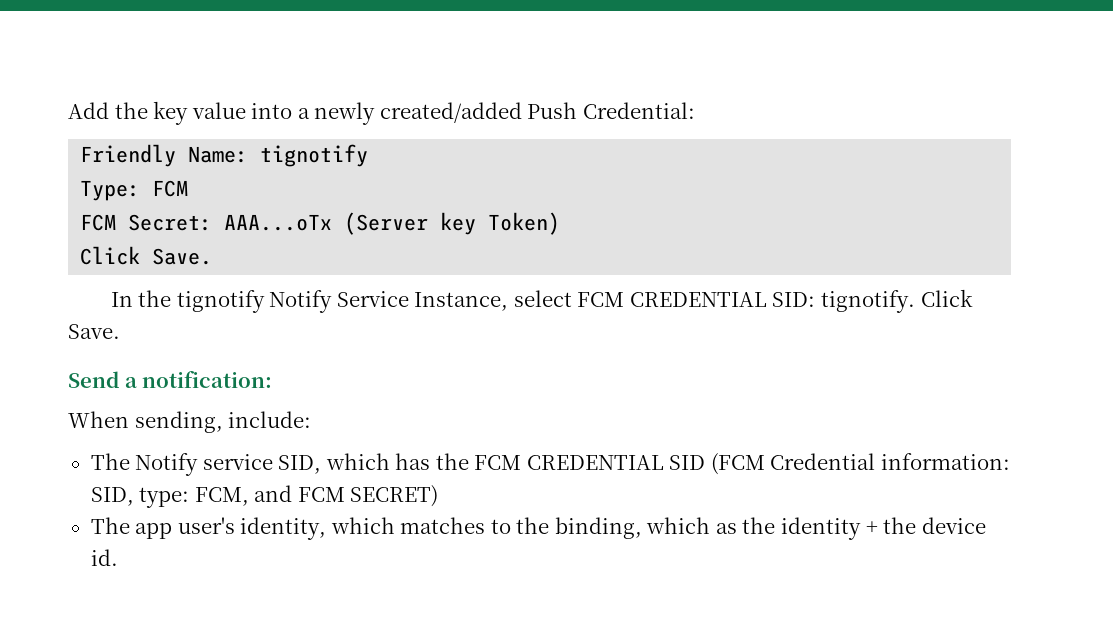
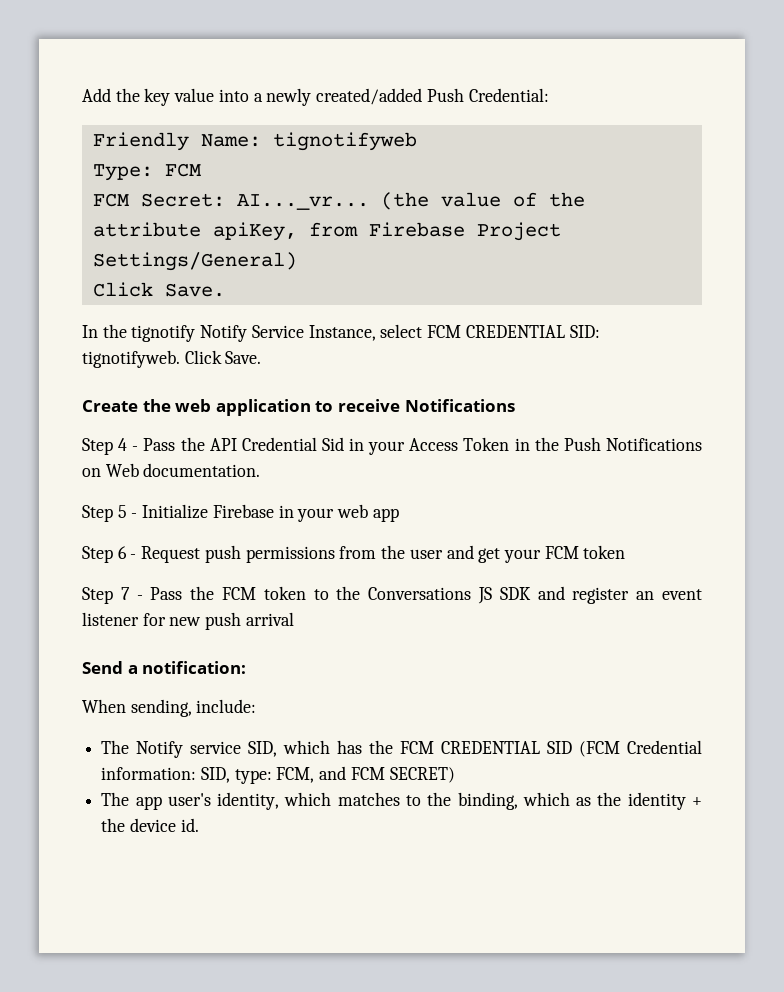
[260,144,369,167] tignotify -> [272,132,417,151] tignotifyweb
[224,212,561,235] AAA...oTx (Server key Token) -> [236,192,585,210] [92,222,561,241] [92,252,297,271] AI..._vr... (the value of the attribute apiKey, from Firebase Project Settings/General)
[820,289,973,313] [68,324,120,339] tignotify. Click Save. -> [82,350,262,368] [82,399,515,416] [82,437,702,455] [82,463,261,477] [82,504,399,522] [82,545,626,563] [82,586,702,604] [82,612,294,630] tignotifyweb. Click Save. // Create the web application to receive Notifications // Step 4 - Pass the API Credential Sid in your Access Token in the Push Notifications on Web documentation. // Step 5 - Initialize Firebase in your web app // Step 6 - Request push permissions from the user and get your FCM token // Step 7 - Pass the FCM token to the Conversations JS SDK and register an event listener for new push arrival

